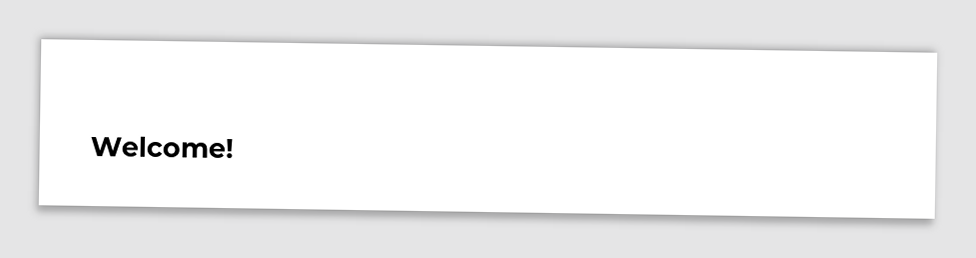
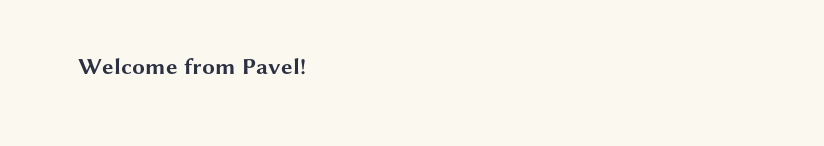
[90,135,234,159] Welcome! -> [78,58,307,75] Welcome from Pavel!

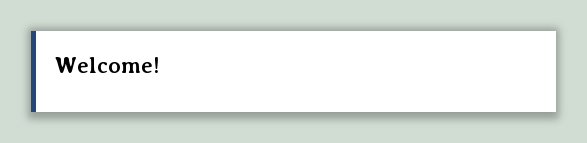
[78,58,307,75] Welcome from Pavel! -> [55,57,159,73] Welcome!

